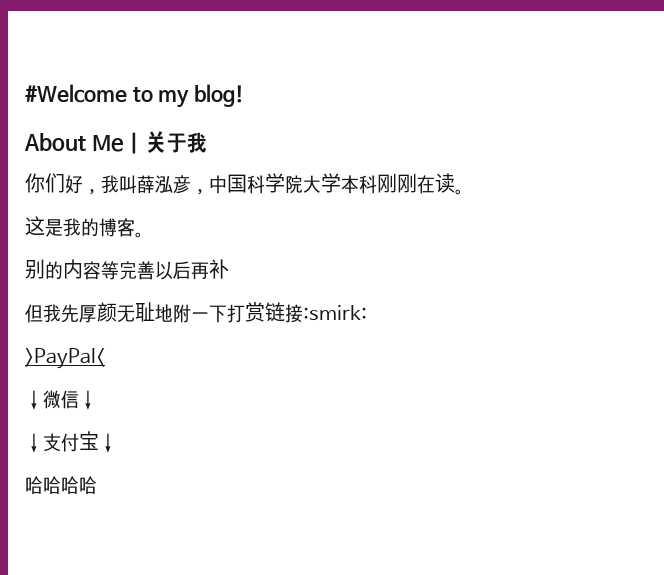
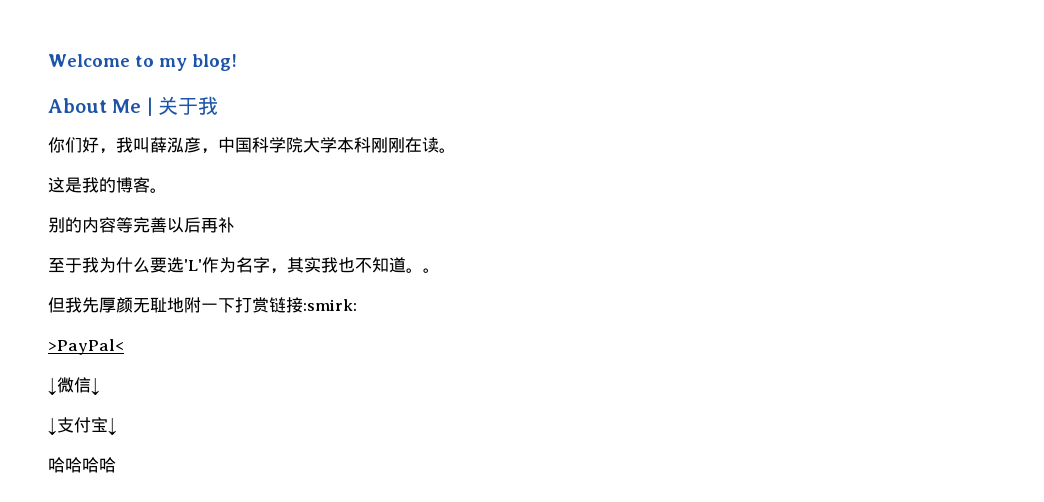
[25,84,127,103] #Welcome -> [48,54,130,67] Welcome
(229, 269) none -> [48,257,440,274] // 至于我为什么要选'L'作为名字，其实我也不知道。。

